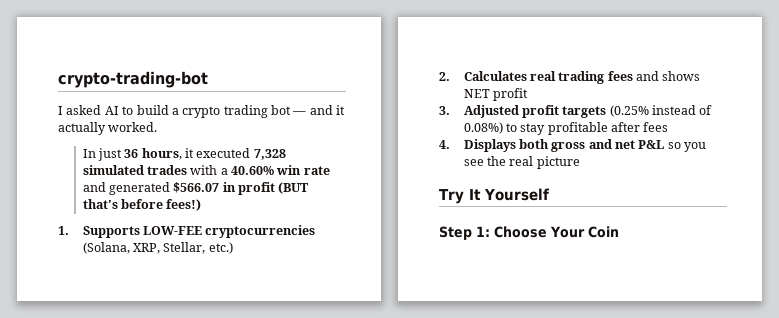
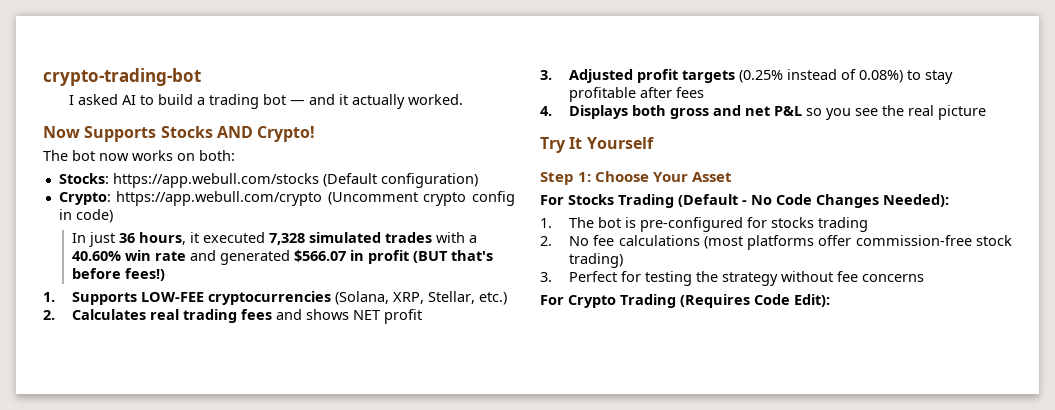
[182,106,221,118] crypto -> (206, 101) none
(158, 127) none -> [43,126,316,142] [43,150,235,161] [58,173,478,188] [58,191,515,206] [58,209,113,223] // Now Supports Stocks AND Crypto! // The bot now works on both: // Stocks: https://app.webull.com/stocks (Default configuration) // Crypto: https://app.webull.com/crypto (Uncomment crypto config in code)
[587,226,619,238] Coin -> [692,172,733,182] [540,194,949,208] [540,217,868,232] [540,235,1012,250] [568,253,623,268] [540,271,924,286] [540,294,830,308] Asset // For Stocks Trading (Default - No Code Changes Needed): // 1. The bot is pre-configured for stocks trading // 2. No fee calculations (most platforms offer commission-free stock trading) // 3. Perfect for testing the strategy without fee concerns // For Crypto Trading (Requires Code Edit):

